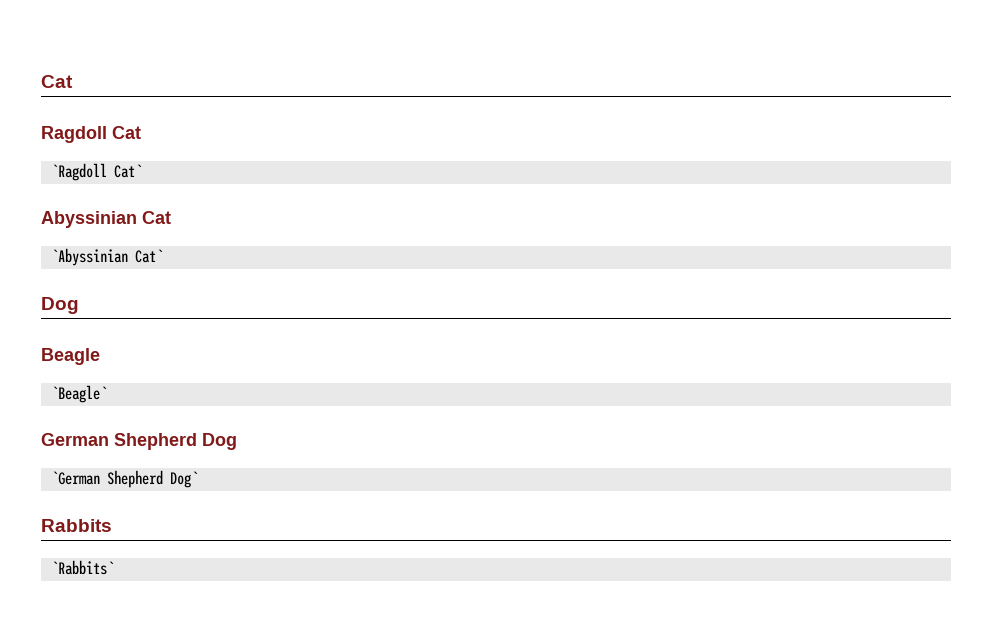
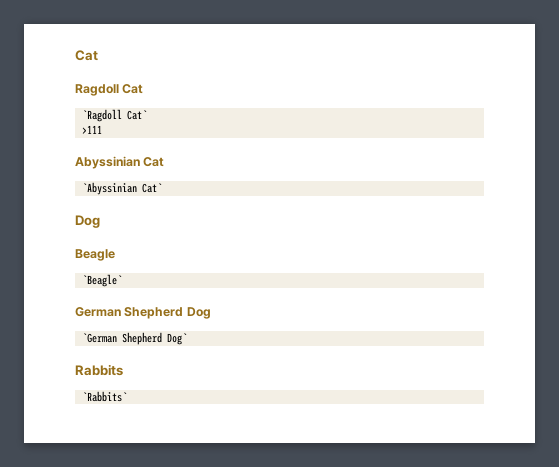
(142, 171) none -> [81,125,102,134] // >111

